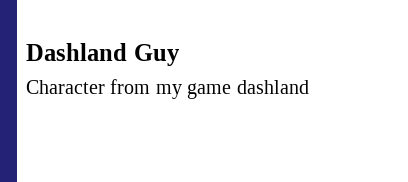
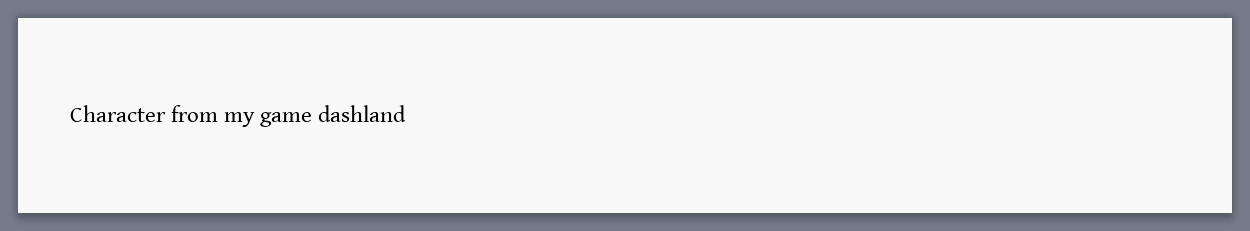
[26,43,180,66] Dashland Guy // -> (70, 113) none

